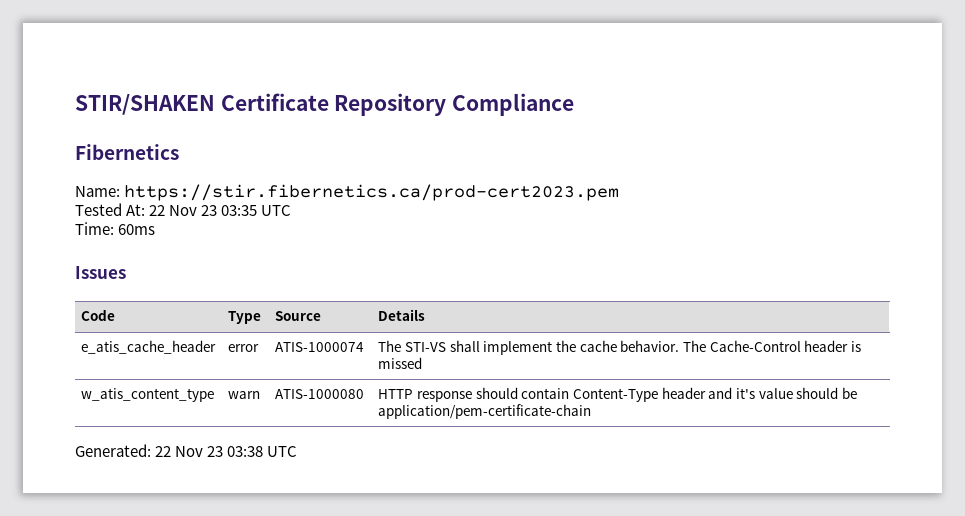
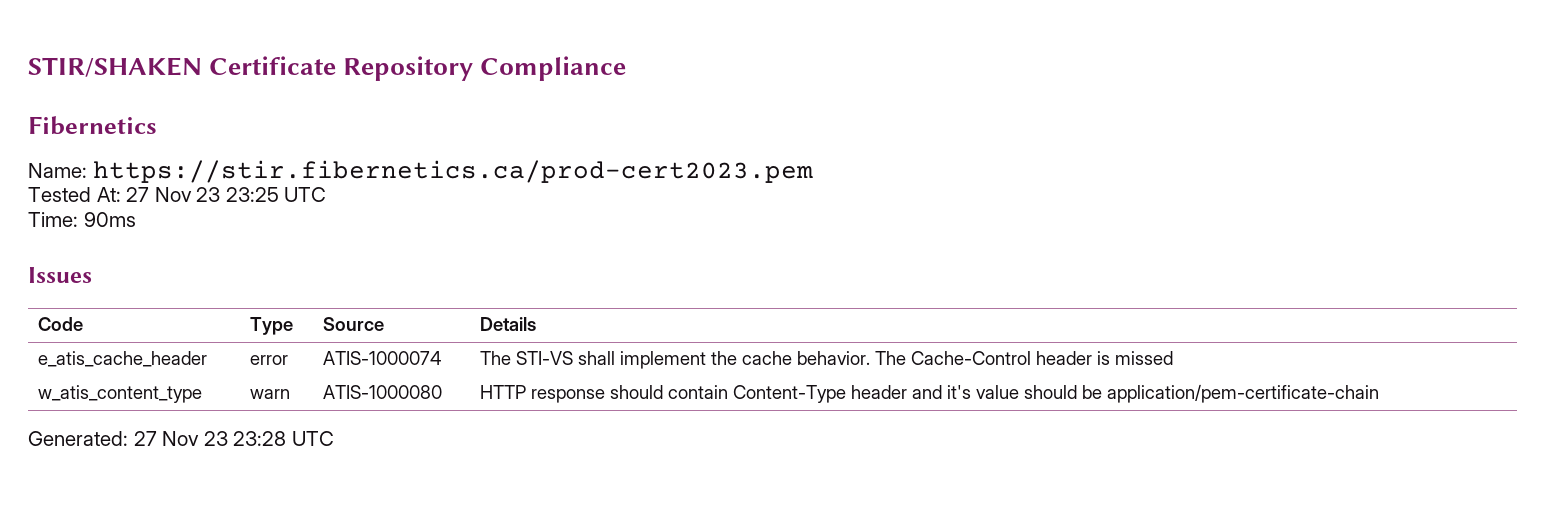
[149,205,258,216] 22 Nov 23 03:35 -> [126,187,279,202] 27 Nov 23 23:25
[118,224,156,235] 60ms -> [83,212,136,227] 90ms
[155,446,264,457] 22 Nov 23 03:38 -> [133,431,287,446] 27 Nov 23 23:28

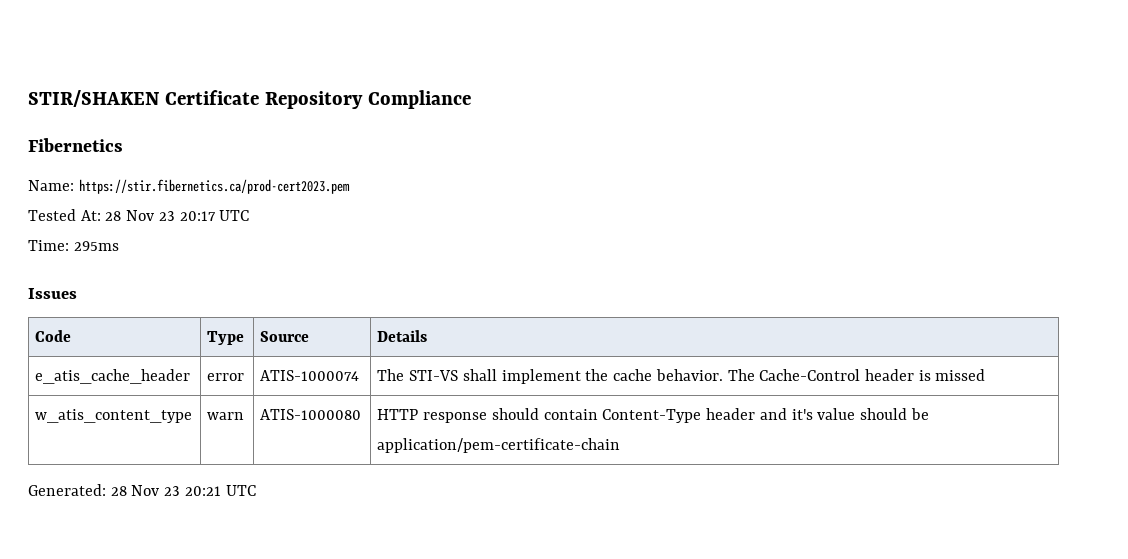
[126,187,279,202] 27 Nov 23 23:25 -> [105,210,216,221] 28 Nov 23 20:17
[83,212,136,227] 90ms -> [73,241,119,251] 295ms
[133,431,287,446] 27 Nov 23 23:28 -> [110,485,221,496] 28 Nov 23 20:21

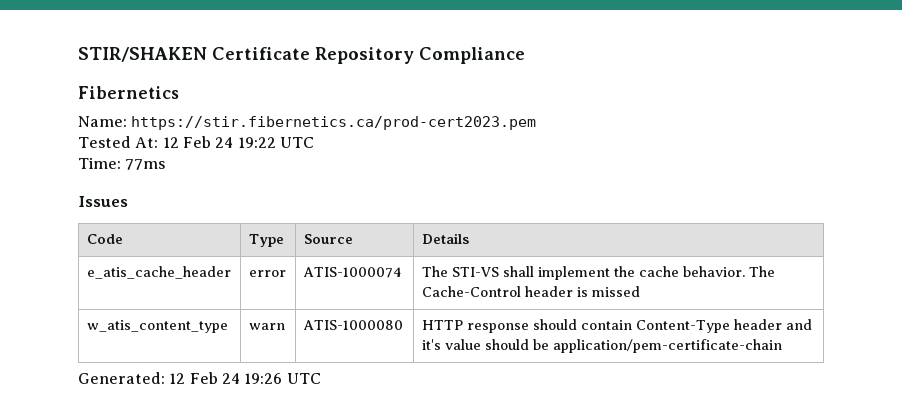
[105,210,216,221] 28 Nov 23 20:17 -> [162,136,276,148] 12 Feb 24 19:22
[73,241,119,251] 295ms -> [125,159,166,170] 77ms
[110,485,221,496] 28 Nov 23 20:21 -> [169,372,283,384] 12 Feb 24 19:26

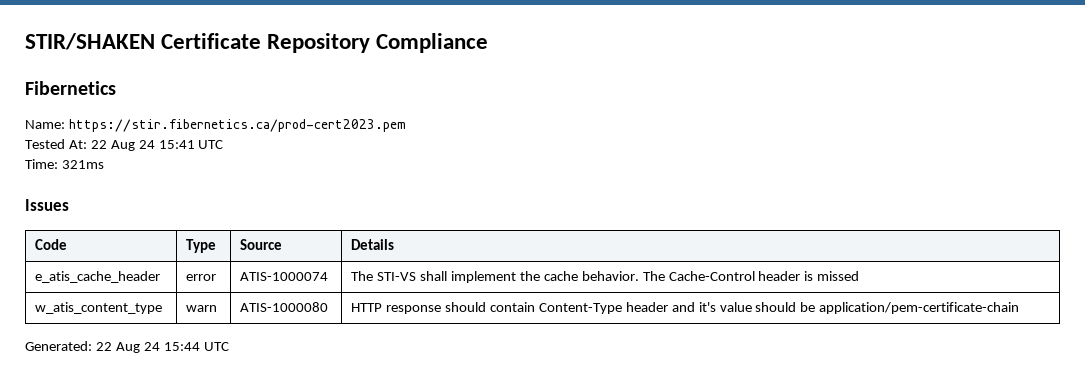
[162,136,276,148] 12 Feb 24 19:22 -> [90,140,195,151] 22 Aug 24 15:41
[125,159,166,170] 77ms -> [61,160,104,169] 321ms
[169,372,283,384] 12 Feb 24 19:26 -> [95,342,200,353] 22 Aug 24 15:44

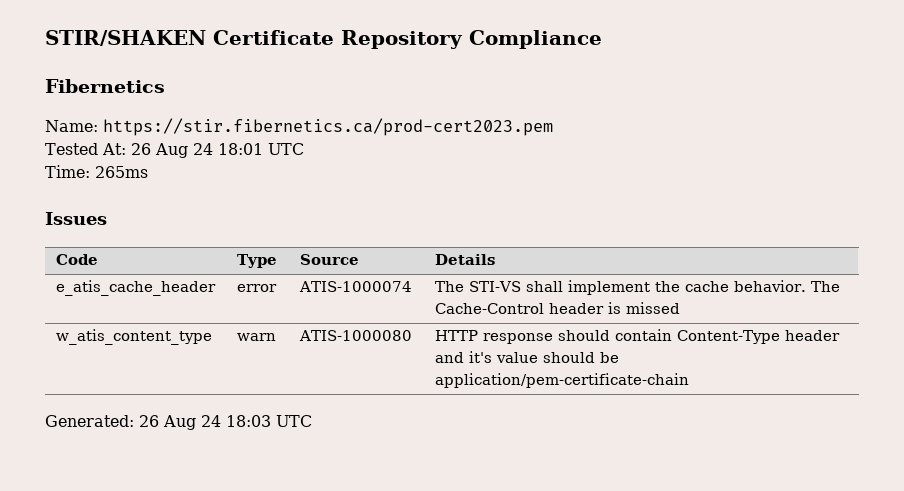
[90,140,195,151] 22 Aug 24 15:41 -> [130,143,263,158] 26 Aug 24 18:01
[61,160,104,169] 321ms -> [95,166,148,178] 265ms
[95,342,200,353] 22 Aug 24 15:44 -> [139,415,271,430] 26 Aug 24 18:03

